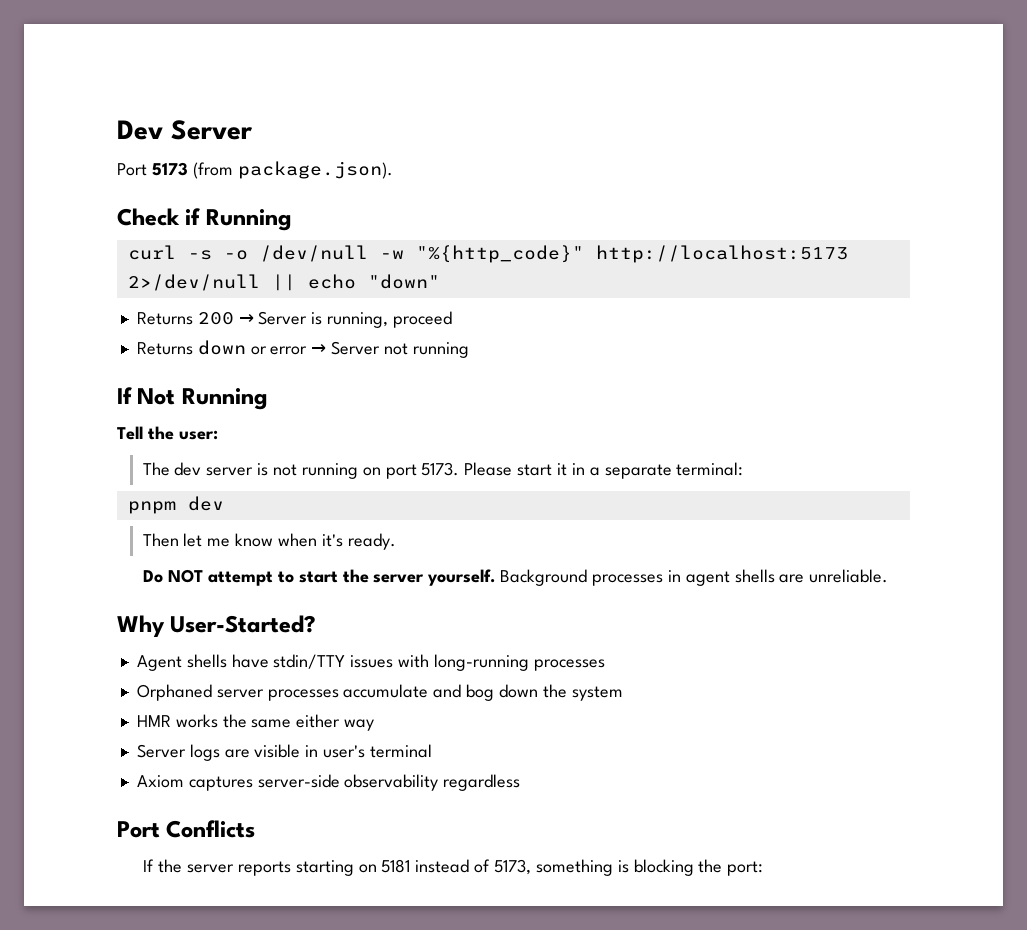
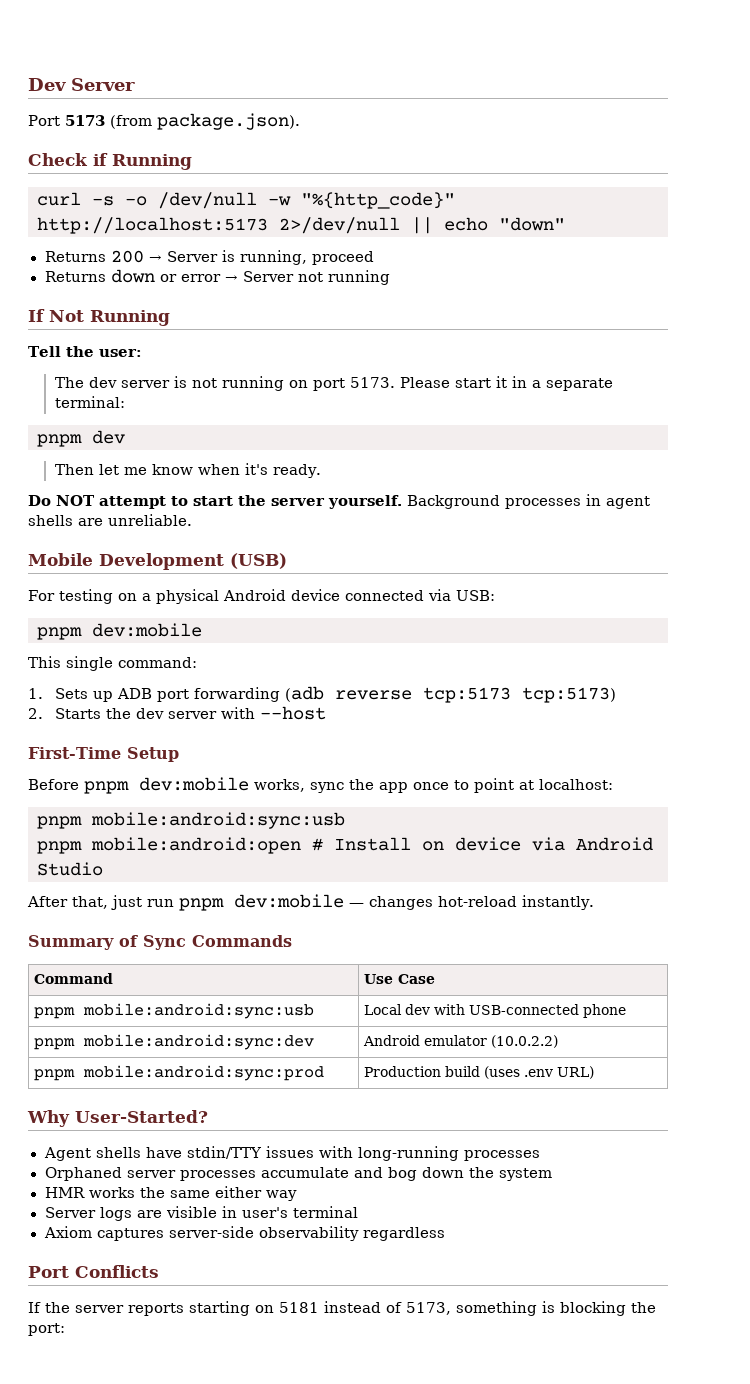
(889, 576) none -> [28,553,287,570] [28,589,495,604] [37,623,202,640] [28,656,197,671] [28,686,616,703] [28,706,326,720] [28,747,179,762] [28,777,613,794] [37,812,345,829] [37,837,653,854] [37,862,103,876] [27,894,594,911] [28,935,292,950] [34,973,114,984] [364,974,436,984] [34,1003,315,1019] [364,1004,627,1018] [34,1034,315,1050] [363,1035,559,1048] [34,1065,325,1081] [364,1066,595,1079] // Mobile Development (USB) // For testing on a physical Android device connected via USB: // pnpm dev:mobile // This single command: // 1. Sets up ADB port forwarding (adb reverse tcp:5173 tcp:5173) // 2. Starts the dev server with --host // First-Time Setup // Before pnpm dev:mobile works, sync the app once to point at localhost: // pnpm mobile:android:sync:usb // pnpm mobile:android:open # Install on device via Android Studio // After that, just run pnpm dev:mobile — changes hot-reload instantly. // Summary of Sync Commands // Command | Use Case // pnpm mobile:android:sync:usb | Local dev with USB-connected phone // pnpm mobile:android:sync:dev | Android emulator (10.0.2.2) // pnpm mobile:android:sync:prod | Production build (uses .env URL)

